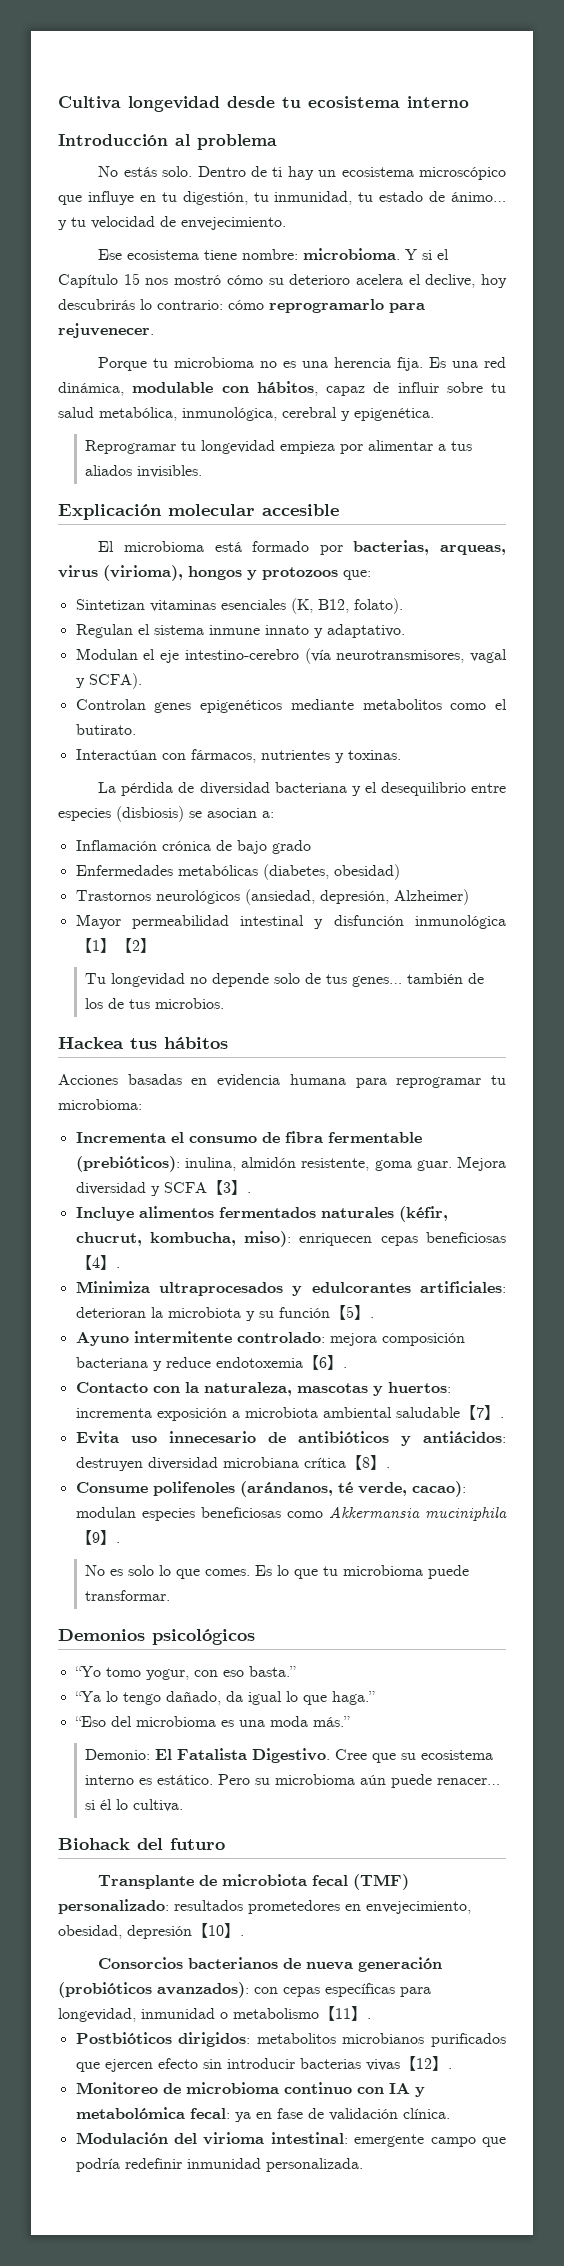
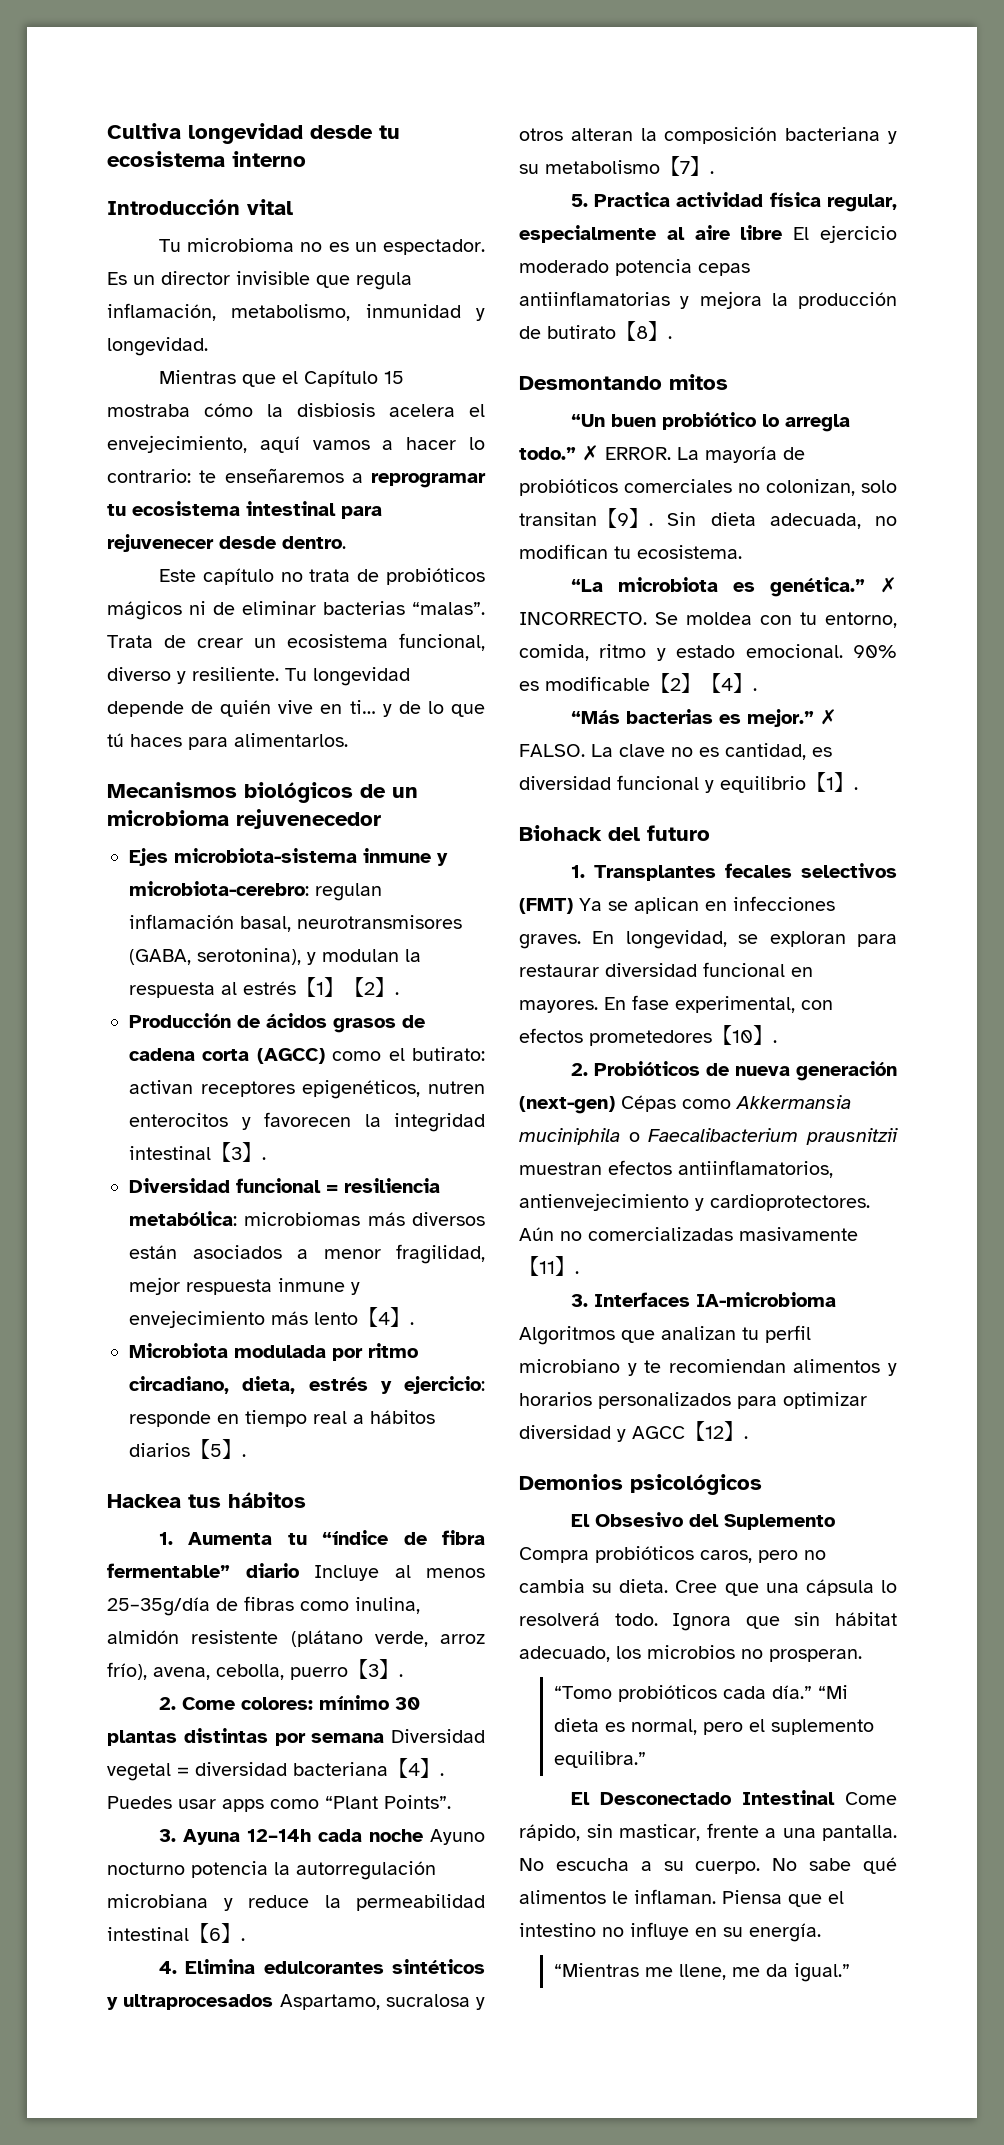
[175,134,277,150] [98,166,507,180] [58,191,506,205] [58,216,286,230] [98,248,450,260] [58,273,507,288] [58,299,425,313] [58,323,154,338] [98,357,506,371] [58,381,506,396] [58,407,434,421] [85,440,473,454] [85,465,203,478] [58,504,339,520] [98,540,507,555] [58,565,371,581] [75,598,403,614] [75,624,405,638] [75,648,507,664] [75,673,142,689] [75,699,507,713] [75,724,136,735] [75,749,401,763] [98,782,506,796] [58,806,274,822] [75,840,311,854] [75,864,400,880] [75,889,469,905] [75,914,506,929] [75,938,156,953] [85,973,485,987] [85,998,225,1009] [58,1037,228,1049] [58,1074,507,1088] [58,1099,142,1110] [75,1131,422,1143] [75,1156,506,1172] [75,1180,251,1196] [75,1206,448,1222] [75,1231,506,1247] [75,1255,120,1270] [75,1281,506,1296] [75,1305,374,1321] [75,1331,465,1346] [75,1355,347,1371] [75,1382,451,1396] [75,1405,504,1421] [75,1431,506,1446] [75,1455,390,1471] [75,1481,466,1497] [75,1506,507,1521] [75,1530,120,1545] [85,1565,470,1579] [85,1590,171,1601] [58,1629,255,1645] [74,1666,296,1680] [74,1691,375,1705] [74,1716,350,1727] [85,1748,494,1763] [85,1774,501,1788] [85,1799,184,1812] [58,1838,225,1850] [98,1874,410,1890] [58,1899,471,1914] [58,1925,192,1939] al problema // No estás solo. Dentro de ti hay un ecosistema microscópico que influye en tu digestión, tu inmunidad, tu estado de ánimo… y tu velocidad de envejecimiento. // Ese ecosistema tiene nombre: microbioma. Y si el Capítulo 15 nos mostró cómo su deterioro acelera el declive, hoy descubrirás lo contrario: cómo reprogramarlo para rejuvenecer. // Porque tu microbioma no es una herencia fija. Es una red dinámica, modulable con hábitos, capaz de influir sobre tu salud metabólica, inmunológica, cerebral y epigenética. // Reprogramar tu longevidad empieza por alimentar a tus aliados invisibles. // Explicación molecular accesible // El microbioma está formado por bacterias, arqueas, virus (virioma), hongos y protozoos que: // Sintetizan vitaminas esenciales (K, B12, folato). // Regulan el sistema inmune innato y adaptativo. // Modulan el eje intestino-cerebro (vía neurotransmisores, vagal y SCFA). // Controlan genes epigenéticos mediante metabolitos como el butirato. // Interactúan con fármacos, nutrientes y toxinas. // La pérdida de diversidad bacteriana y el desequilibrio entre especies (disbiosis) se asocian a: // Inflamación crónica de bajo grado // Enfermedades metabólicas (diabetes, obesidad) // Trastornos neurológicos (ansiedad, depresión, Alzheimer) // Mayor permeabilidad intestinal y disfunción inmunológica【1】【2】 // Tu longevidad no depende solo de tus genes… también de los de tus microbios. // Hackea tus hábitos // Acciones basadas en evidencia humana para reprogramar tu microbioma: // Incrementa el consumo de fibra fermentable (prebióticos): inulina, almidón resistente, goma guar. Mejora diversidad y SCFA【3】. // Incluye alimentos fermentados naturales (kéfir, chucrut, kombucha, miso): enriquecen cepas beneficiosas【4】. // Minimiza ultraprocesados y edulcorantes artificiales: deterioran la microbiota y su función【5】. // Ayuno intermitente controlado: mejora composición bacteriana y reduce endotoxemia【6】. // Contacto con la naturaleza, mascotas y huertos: incrementa exposición a microbiota ambiental saludable【7】. // Evita uso innecesario de antibióticos y antiácidos: destruyen diversidad microbiana crítica【8】. // Consume polifenoles (arándanos, té verde, cacao): modulan especies beneficiosas como Akkermansia muciniphila【9】. // No es solo lo que comes. Es lo que tu microbioma puede transformar. // Demonios psicológicos // “Yo tomo yogur, con eso basta.” // “Ya lo tengo dañado, da igual lo que haga.” // “Eso del microbioma es una moda más.” // Demonio: El Fatalista Digestivo. Cree que su ecosistema interno es estático. Pero su microbioma aún puede renacer… si él lo cultiva. // Biohack del futuro // Transplante de microbiota fecal (TMF) personalizado: resultados prometedores en envejecimiento, obesidad, depresión -> [247,199,293,215] [158,238,485,255] [107,271,412,290] [107,303,485,321] [107,337,208,356] [158,370,404,387] [107,403,485,417] [107,435,486,453] [107,468,486,488] [107,501,382,519] [107,534,346,552] [158,568,485,585] [107,601,485,620] [107,633,485,651] [107,667,410,686] [107,700,485,717] [107,733,348,750] [107,782,418,803] [107,809,381,829] [129,848,448,866] [129,881,382,901] [129,914,462,932] [129,948,421,965] [129,977,399,998] [129,1013,425,1033] [129,1047,485,1064] [129,1080,486,1099] [129,1112,485,1132] [129,1142,266,1162] [129,1178,440,1193] [129,1211,485,1226] [129,1244,485,1264] [129,1277,360,1295] [129,1307,414,1328] [129,1343,418,1361] [129,1376,485,1394] [129,1410,435,1427] [129,1439,246,1459] [107,1492,306,1508] [158,1530,485,1545] [107,1563,485,1581] [107,1596,420,1616] [107,1630,485,1647] [107,1659,403,1680] [158,1695,420,1710] [107,1728,485,1746] [107,1758,444,1781] [107,1795,451,1812] [158,1829,485,1845] [107,1861,436,1880] [107,1894,485,1911] [107,1923,245,1943] [158,1959,485,1974] [107,1994,485,2010] [519,127,897,144] [519,156,714,176] [570,192,897,212] [519,225,897,243] [519,259,750,276] [519,291,897,309] [519,321,672,341] [519,374,728,390] [570,412,850,432] [519,445,805,463] [519,479,897,496] [519,508,897,529] [519,544,742,559] [570,577,897,597] [519,612,897,628] [519,644,897,661] [519,673,757,693] [570,709,837,727] [519,743,832,760] [519,772,858,793] [519,825,710,841] [570,863,897,881] [519,896,835,914] [519,930,897,949] [519,962,813,977] [519,995,833,1013] [519,1028,712,1046] vital // Tu microbioma no es un espectador. Es un director invisible que regula inflamación, metabolismo, inmunidad y longevidad. // Mientras que el Capítulo 15 mostraba cómo la disbiosis acelera el envejecimiento, aquí vamos a hacer lo contrario: te enseñaremos a reprogramar tu ecosistema intestinal para rejuvenecer desde dentro. // Este capítulo no trata de probióticos mágicos ni de eliminar bacterias “malas”. Trata de crear un ecosistema funcional, diverso y resiliente. Tu longevidad depende de quién vive en ti… y de lo que tú haces para alimentarlos. // Mecanismos biológicos de un microbioma rejuvenecedor // Ejes microbiota-sistema inmune y microbiota-cerebro: regulan inflamación basal, neurotransmisores (GABA, serotonina), y modulan la respuesta al estrés【1】【2】. // Producción de ácidos grasos de cadena corta (AGCC) como el butirato: activan receptores epigenéticos, nutren enterocitos y favorecen la integridad intestinal【3】. // Diversidad funcional = resiliencia metabólica: microbiomas más diversos están asociados a menor fragilidad, mejor respuesta inmune y envejecimiento más lento【4】. // Microbiota modulada por ritmo circadiano, dieta, estrés y ejercicio: responde en tiempo real a hábitos diarios【5】. // Hackea tus hábitos // 1. Aumenta tu “índice de fibra fermentable” diario Incluye al menos 25–35g/día de fibras como inulina, almidón resistente (plátano verde, arroz frío), avena, cebolla, puerro【3】. // 2. Come colores: mínimo 30 plantas distintas por semana Diversidad vegetal = diversidad bacteriana【4】. Puedes usar apps como “Plant Points”. // 3. Ayuna 12–14h cada noche Ayuno nocturno potencia la autorregulación microbiana y reduce la permeabilidad intestinal【6】. // 4. Elimina edulcorantes sintéticos y ultraprocesados Aspartamo, sucralosa y otros alteran la composición bacteriana y su metabolismo【7】. // 5. Practica actividad física regular, especialmente al aire libre El ejercicio moderado potencia cepas antiinflamatorias y mejora la producción de butirato【8】. // Desmontando mitos // “Un buen probiótico lo arregla todo.” ✗ ERROR. La mayoría de probióticos comerciales no colonizan, solo transitan【9】. Sin dieta adecuada, no modifican tu ecosistema. // “La microbiota es genética.” ✗ INCORRECTO. Se moldea con tu entorno, comida, ritmo y estado emocional. 90% es modificable【2】【4】. // “Más bacterias es mejor.” ✗ FALSO. La clave no es cantidad, es diversidad funcional y equilibrio【1】. // Biohack del futuro // 1. Transplantes fecales selectivos (FMT) Ya se aplican en infecciones graves. En longevidad, se exploran para restaurar diversidad funcional en mayores. En fase experimental, con efectos prometedores
[98,1957,279,1969] Consorcios bacterianos -> [570,1061,700,1076] 2. Probióticos
[58,1982,431,1998] [58,2006,371,2022] [75,2032,506,2047] [75,2056,452,2072] [75,2082,425,2097] [75,2107,450,2122] [75,2132,506,2147] [75,2158,363,2172] (probióticos avanzados): con cepas específicas para longevidad, inmunidad o metabolismo【11】. // Postbióticos dirigidos: metabolitos microbianos purificados que ejercen efecto sin introducir bacterias vivas【12】. // Monitoreo de microbioma continuo con IA y metabolómica fecal: ya en fase de validación clínica. // Modulación del virioma intestinal: emergente campo que podría redefinir inmunidad personalizada. -> [519,1095,851,1114] [519,1128,898,1145] [519,1160,833,1178] [519,1193,870,1211] [519,1227,858,1241] [519,1256,579,1276] [570,1292,836,1307] [519,1325,811,1345] [519,1359,897,1376] [519,1392,867,1409] [519,1421,748,1442] [519,1474,762,1495] [570,1512,835,1530] [519,1546,826,1563] [519,1579,897,1596] [519,1612,897,1631] [519,1645,862,1662] [554,1685,849,1702] [554,1718,875,1735] [554,1751,647,1768] [570,1790,897,1805] [519,1823,897,1841] [519,1857,897,1874] [519,1889,844,1907] [519,1922,821,1942] [554,1963,851,1982] (next-gen) Cépas como Akkermansia muciniphila o Faecalibacterium prausnitzii muestran efectos antiinflamatorios, antienvejecimiento y cardioprotectores. Aún no comercializadas masivamente【11】. // 3. Interfaces IA-microbioma Algoritmos que analizan tu perfil microbiano y te recomiendan alimentos y horarios personalizados para optimizar diversidad y AGCC【12】. // Demonios psicológicos // El Obsesivo del Suplemento Compra probióticos caros, pero no cambia su dieta. Cree que una cápsula lo resolverá todo. Ignora que sin hábitat adecuado, los microbios no prosperan. // “Tomo probióticos cada día.” “Mi dieta es normal, pero el suplemento equilibra.” // El Desconectado Intestinal Come rápido, sin masticar, frente a una pantalla. No escucha a su cuerpo. No sabe qué alimentos le inflaman. Piensa que el intestino no influye en su energía. // “Mientras me llene, me da igual.”

